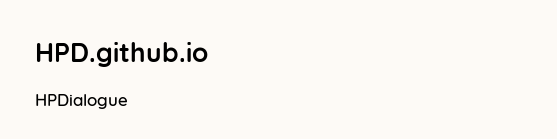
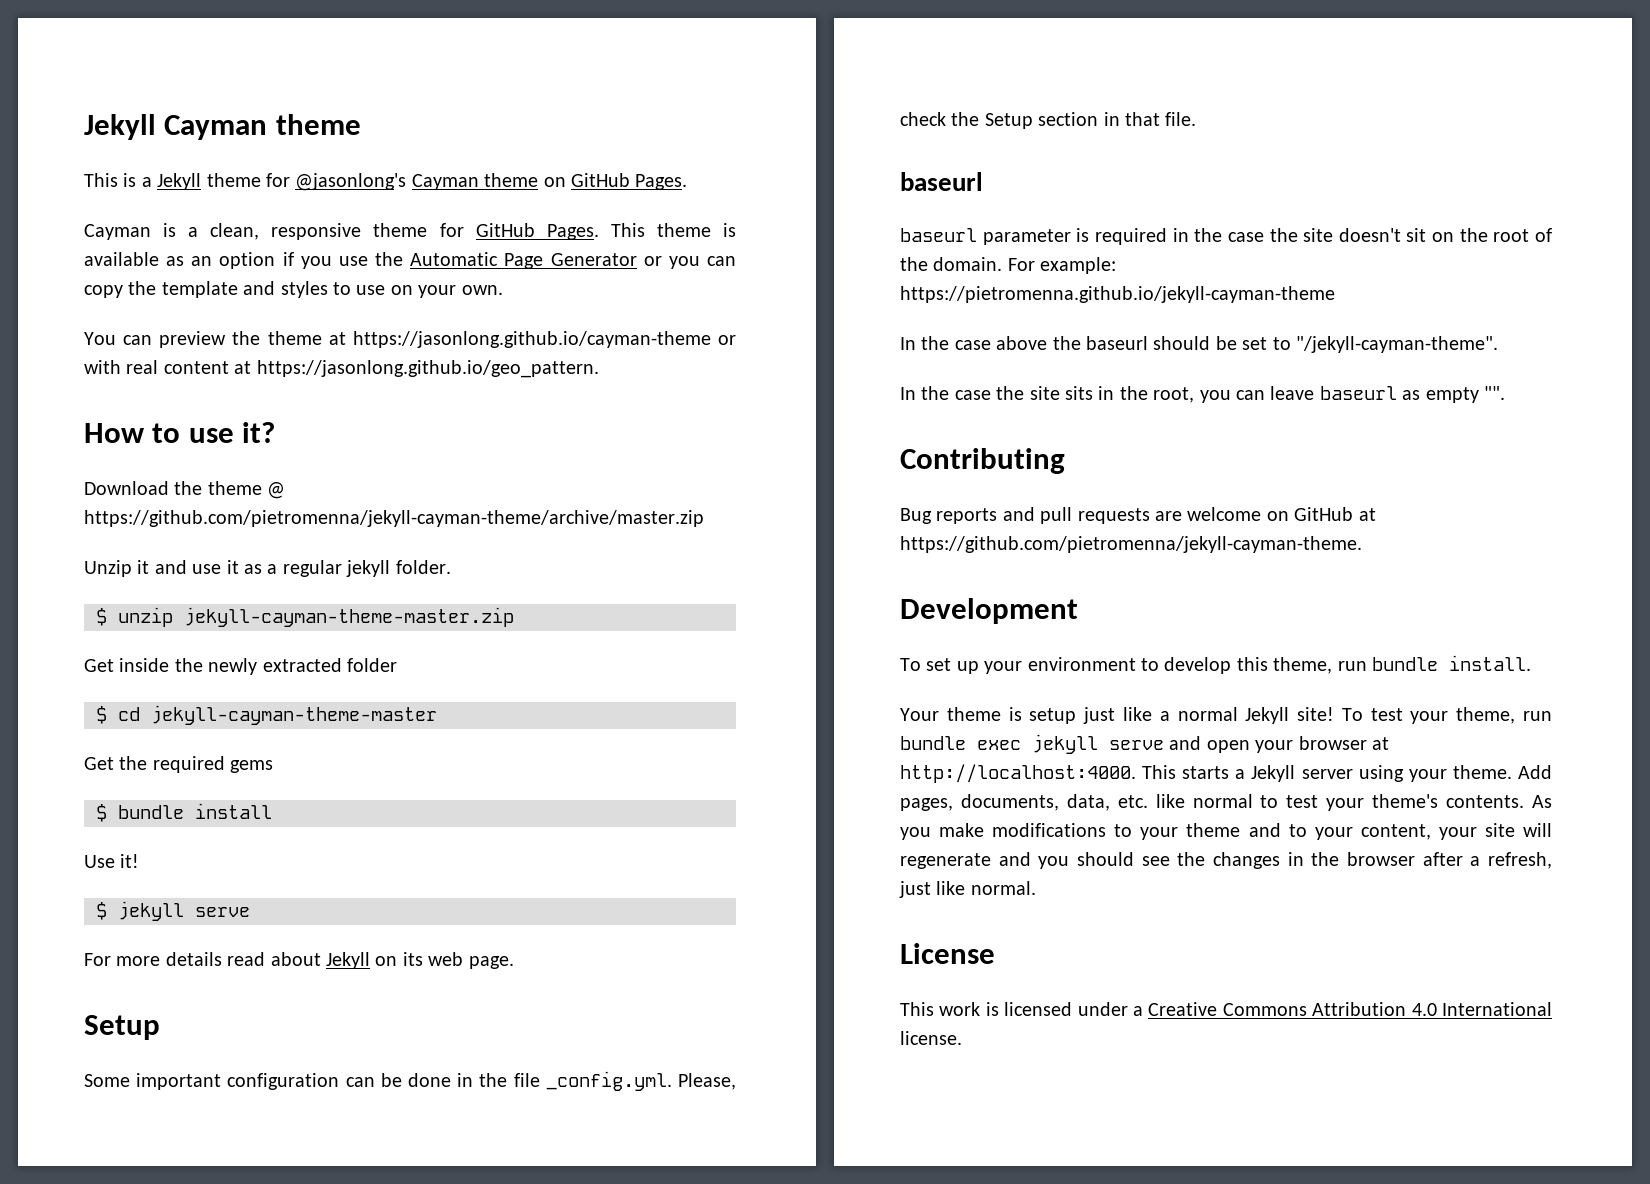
[35,41,208,67] [35,94,128,109] HPD.github.io // HPDialogue -> [84,114,361,140] [84,173,688,191] [84,223,737,240] [84,252,736,269] [84,281,503,298] [84,331,736,348] [84,360,599,378] [84,422,276,443] [84,481,286,499] [84,510,704,527] [84,560,451,577] [96,607,514,627] [84,658,397,675] [96,705,437,725] [84,756,274,773] [96,803,272,822] [84,854,140,868] [96,901,250,921] [84,952,514,969] [84,1015,160,1040] [84,1071,736,1091] [900,112,1197,129] [900,172,983,191] [900,228,1552,245] [900,257,1117,274] [900,286,1335,303] [900,336,1498,353] [900,386,1505,403] [900,448,1065,474] [900,507,1376,524] [900,536,1362,553] [900,598,1078,624] [900,655,1531,674] [900,707,1552,724] [900,734,1389,754] [900,764,1552,783] [900,794,1552,811] [900,823,1552,840] [900,852,1552,869] [899,881,1036,898] [900,943,995,964] [900,1002,1552,1016] [900,1031,962,1045] Jekyll Cayman theme // This is a Jekyll theme for @jasonlong's Cayman theme on GitHub Pages. // Cayman is a clean, responsive theme for GitHub Pages. This theme is available as an option if you use the Automatic Page Generator or you can copy the template and styles to use on your own. // You can preview the theme at https://jasonlong.github.io/cayman-theme or with real content at https://jasonlong.github.io/geo_pattern. // How to use it? // Download the theme @ https://github.com/pietromenna/jekyll-cayman-theme/archive/master.zip // Unzip it and use it as a regular jekyll folder. // $ unzip jekyll-cayman-theme-master.zip // Get inside the newly extracted folder // $ cd jekyll-cayman-theme-master // Get the required gems // $ bundle install // Use it! // $ jekyll serve // For more details read about Jekyll on its web page. // Setup // Some important configuration can be done in the file _config.yml. Please, check the Setup section in that file. // baseurl // baseurl parameter is required in the case the site doesn't sit on the root of the domain. For example: https://pietromenna.github.io/jekyll-cayman-theme // In the case above the baseurl should be set to "/jekyll-cayman-theme". // In the case the site sits in the root, you can leave baseurl as empty "". // Contributing // Bug reports and pull requests are welcome on GitHub at https://github.com/pietromenna/jekyll-cayman-theme. // Development // To set up your environment to develop this theme, run bundle install. // Your theme is setup just like a normal Jekyll site! To test your theme, run bundle exec jekyll serve and open your browser at http://localhost:4000. This starts a Jekyll server using your theme. Add pages, documents, data, etc. like normal to test your theme's contents. As you make modifications to your theme and to your content, your site will regenerate and you should see the changes in the browser after a refresh, just like normal. // License // This work is licensed under a Creative Commons Attribution 4.0 International license.

